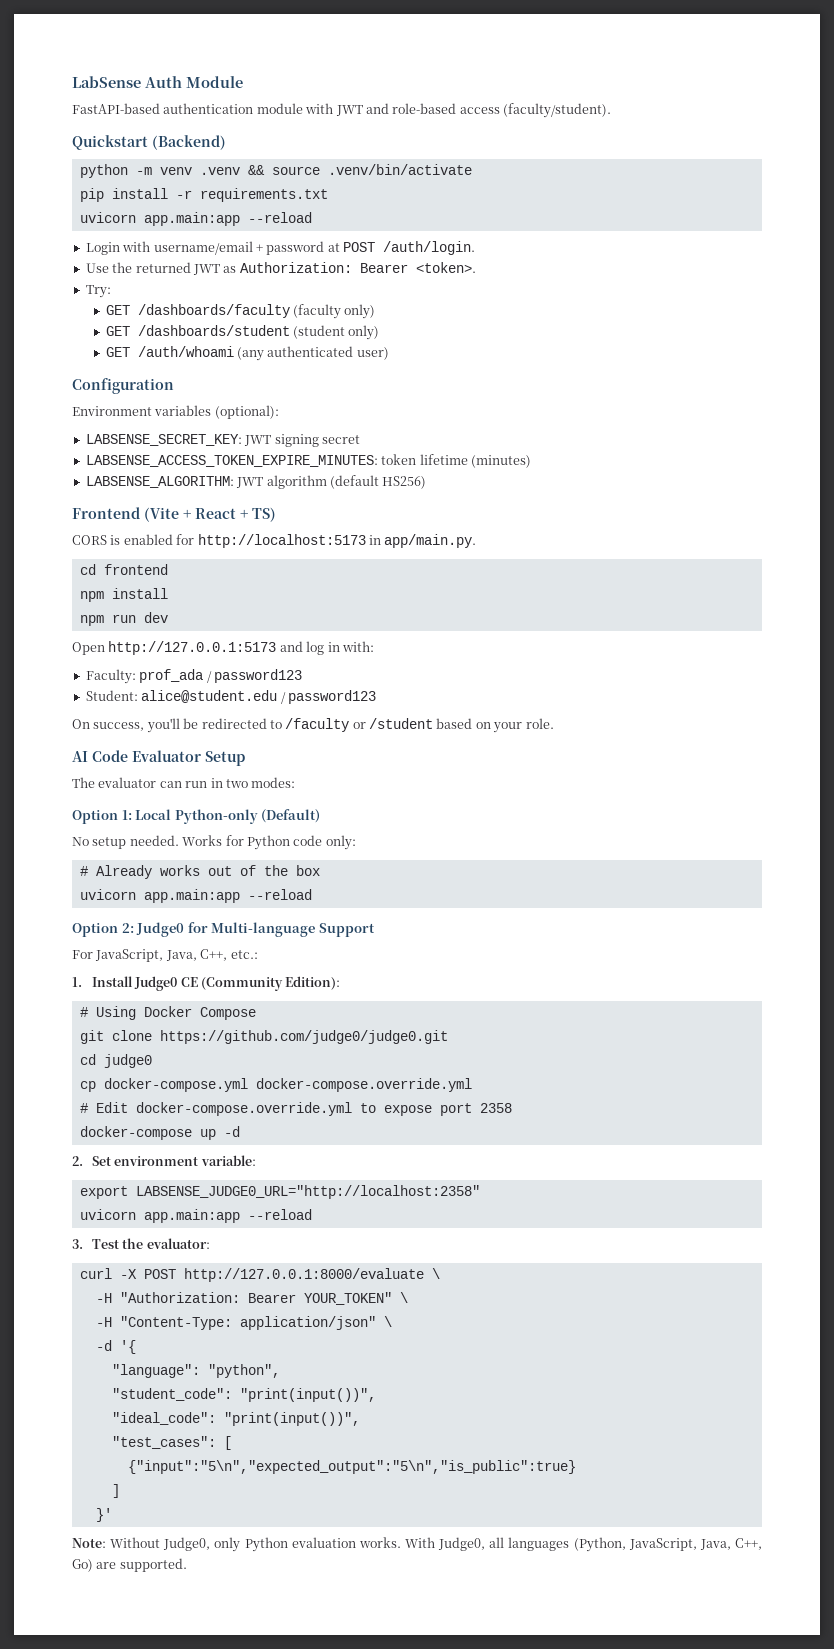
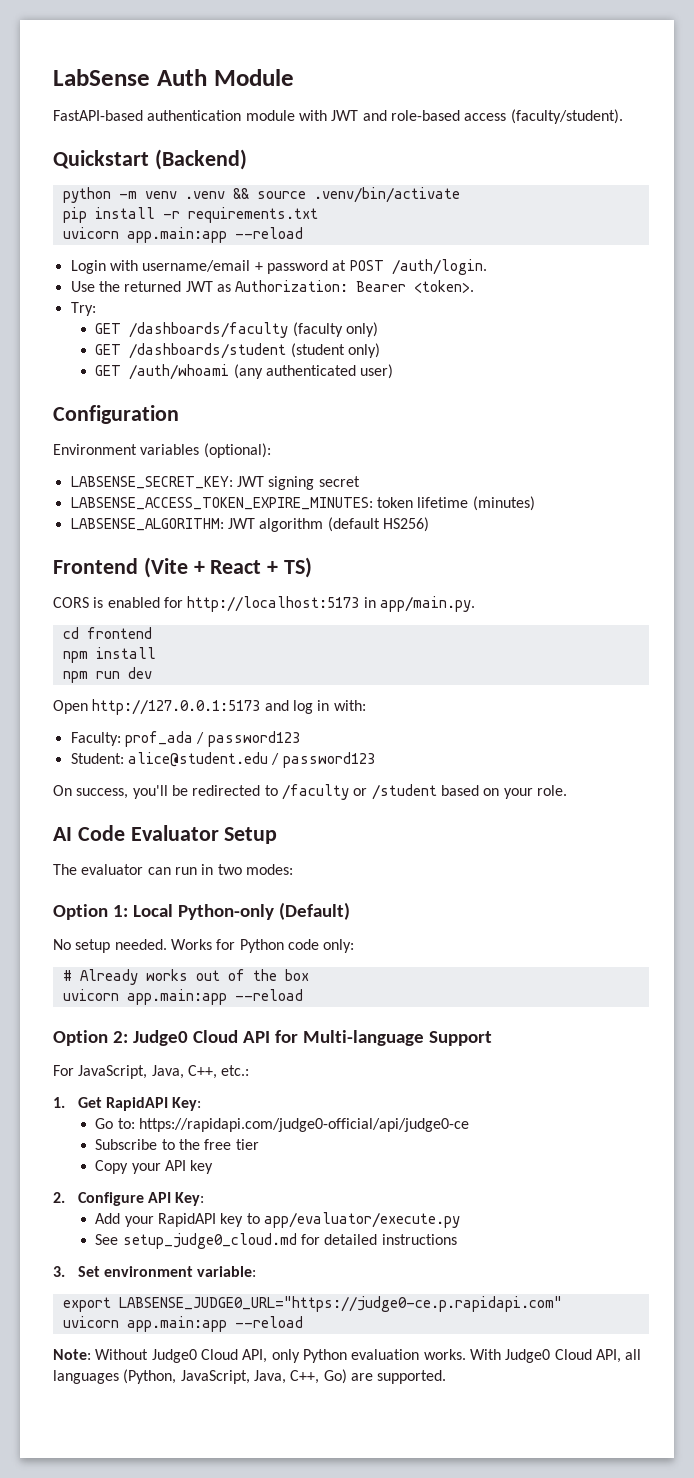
(185, 929) none -> [192,1030,270,1043] Cloud API
[91,976,341,991] [79,1006,256,1020] [79,1030,448,1044] [79,1054,152,1068] [79,1078,472,1092] [79,1102,512,1116] [79,1126,240,1140] [72,1156,83,1166] Install Judge0 CE (Community Edition): // # Using Docker Compose // git clone https://github.com/judge0/judge0.git // cd judge0 // cp docker-compose.yml docker-compose.override.yml // # Edit docker-compose.override.yml to expose port 2358 // docker-compose up -d // 2. -> [77,1097,202,1111] [95,1118,469,1132] [95,1139,259,1150] [95,1160,214,1174] [53,1192,205,1206] [95,1212,460,1228] [95,1233,457,1249] [53,1266,65,1277] Get RapidAPI Key: // Go to: https://rapidapi.com/judge0-official/api/judge0-ce // Subscribe to the free tier // Copy your API key // 2. Configure API Key: // Add your RapidAPI key to app/evaluator/execute.py // See setup_judge0_cloud.md for detailed instructions // 3.
[135,1185,480,1199] [79,1209,312,1223] [72,1238,210,1249] [79,1268,440,1282] [95,1292,408,1305] [95,1316,392,1330] [95,1340,136,1354] [111,1364,280,1378] [111,1388,376,1402] [111,1412,360,1426] [111,1436,232,1450] [127,1460,576,1474] [111,1484,120,1498] [95,1508,112,1522] LABSENSE_JUDGE0_URL="http://localhost:2358" // uvicorn app.main:app --reload // 3. Test the evaluator: // curl -X POST http://127.0.0.1:8000/evaluate \ // -H "Authorization: Bearer YOUR_TOKEN" \ // -H "Content-Type: application/json" \ // -d '{ // "language": "python", // "student_code": "print(input())", // "ideal_code": "print(input())", // "test_cases": [ // {"input":"5\n","expected_output":"5\n","is_public":true} // ] // }' -> [118,1296,562,1312] [62,1316,303,1332] LABSENSE_JUDGE0_URL="https://judge0-ce.p.rapidapi.com" // uvicorn app.main:app --reload
[163,1537,211,1551] Judge0, -> [151,1349,268,1363] Judge0 Cloud API,
[438,1537,486,1551] Judge0, -> [505,1349,621,1363] Judge0 Cloud API,

